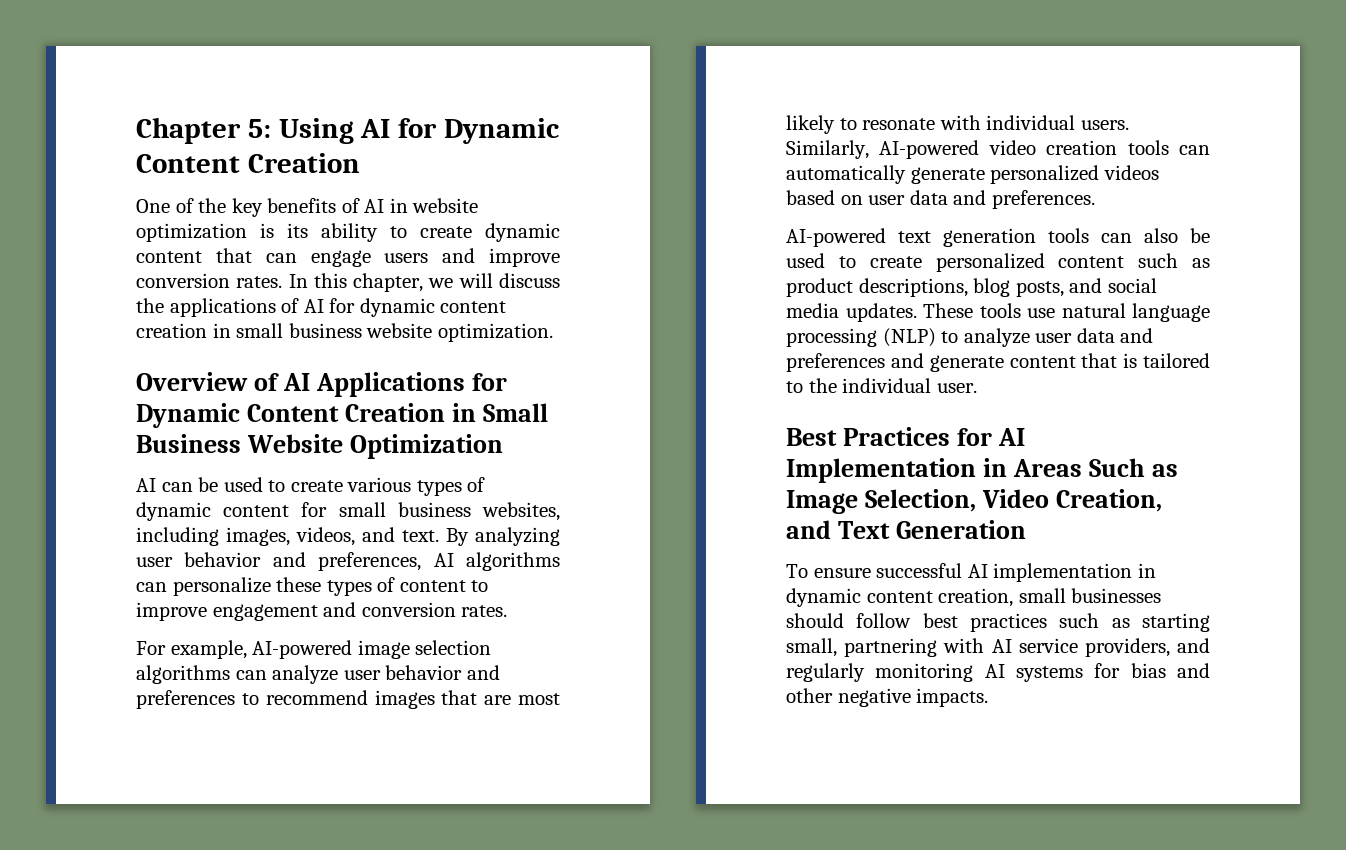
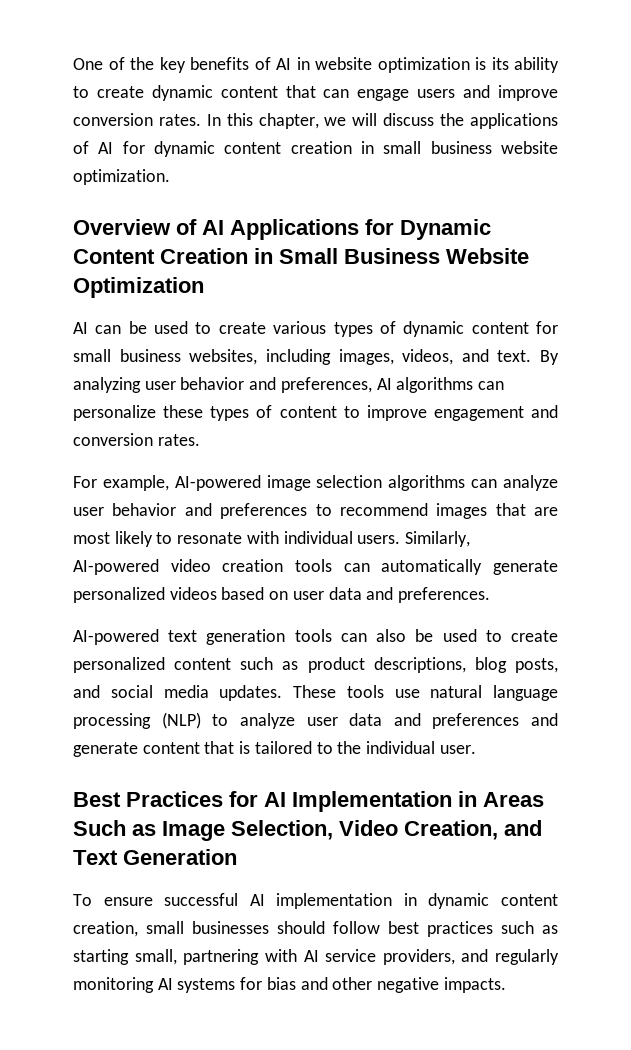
[136,117,560,144] [136,153,360,173] Chapter 5: Using AI for Dynamic Content Creation // -> (73, 64) none

